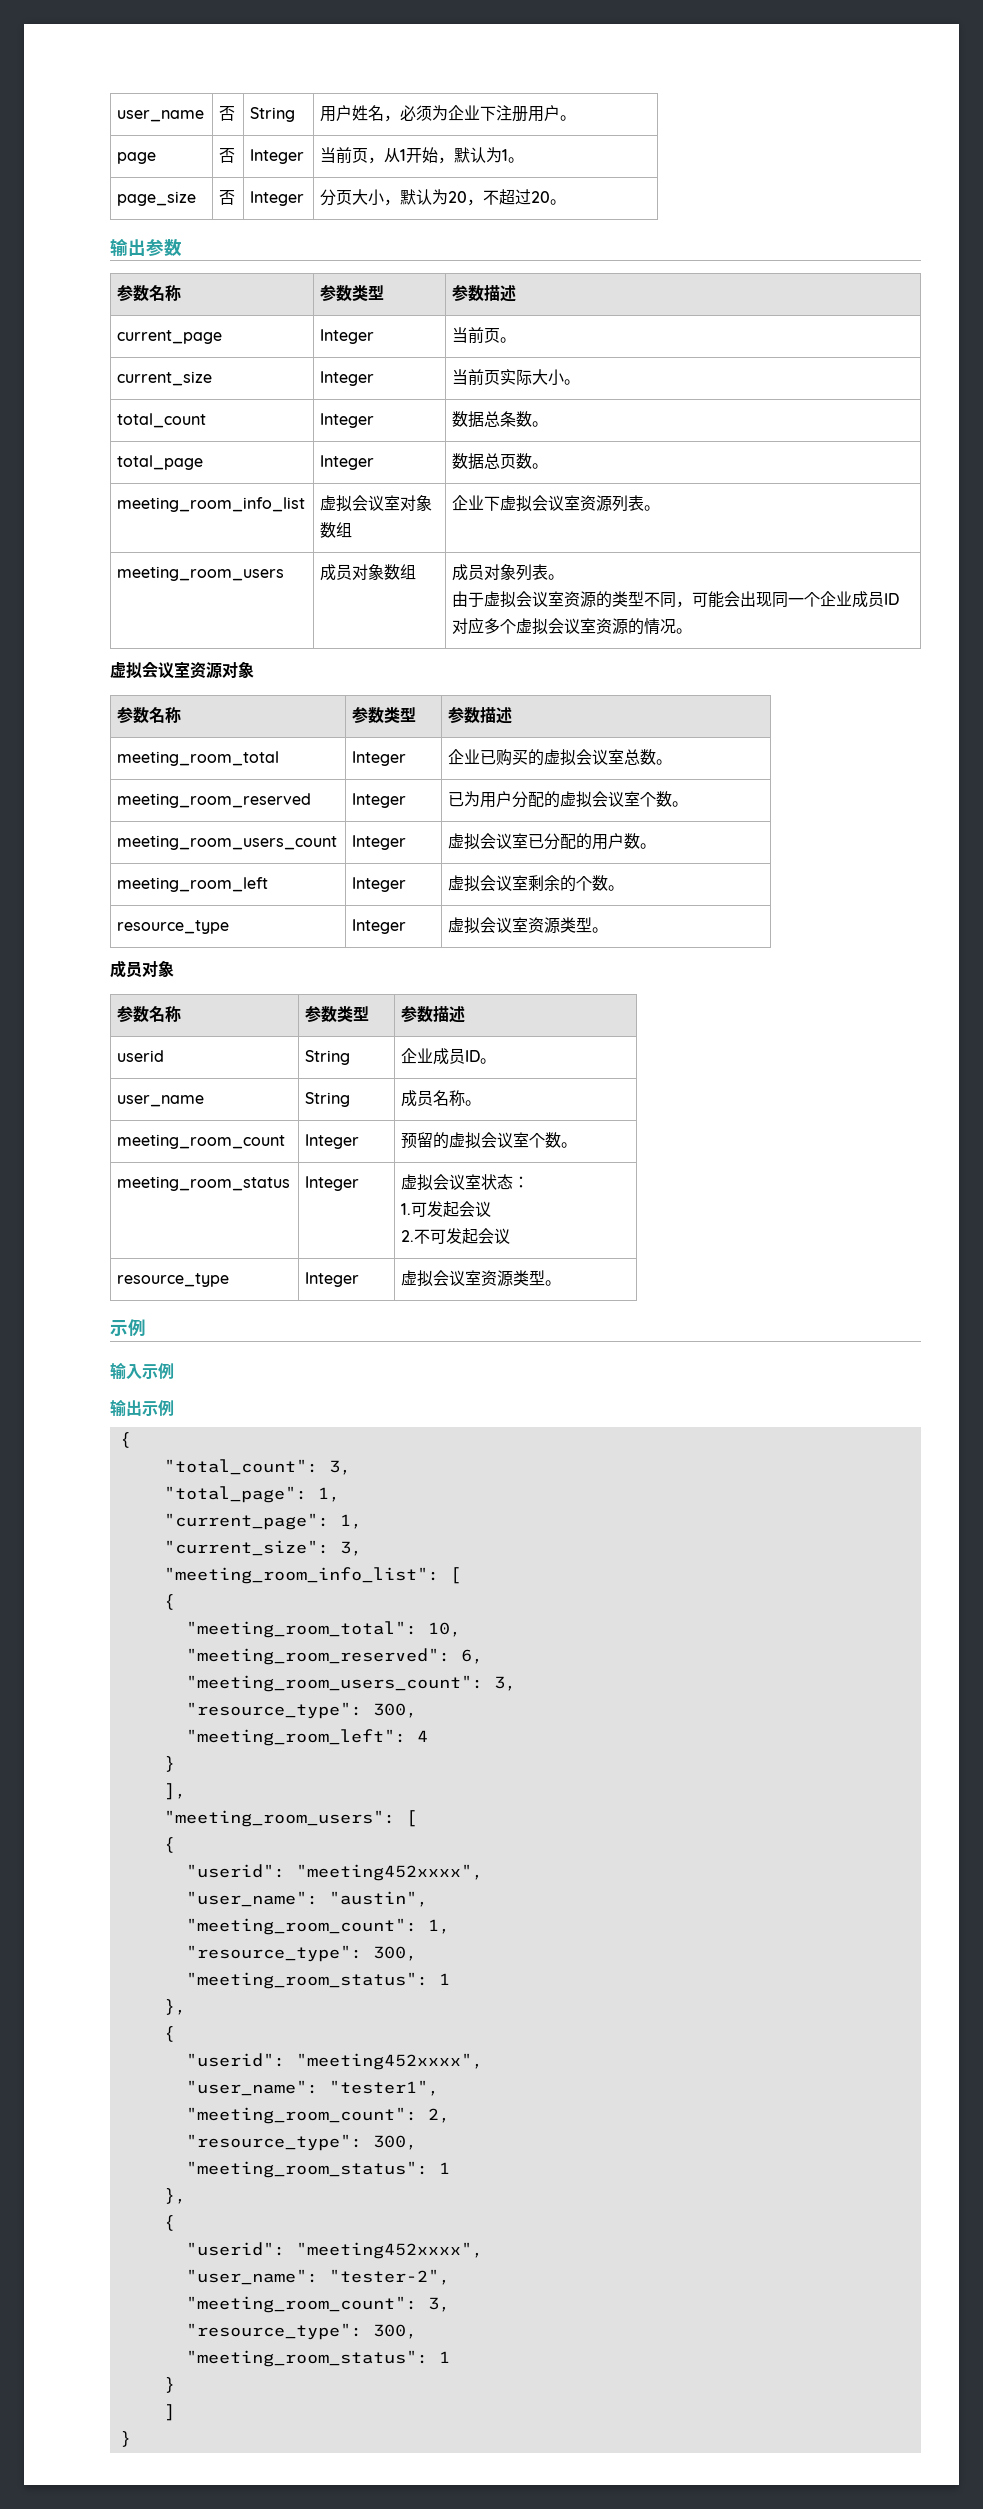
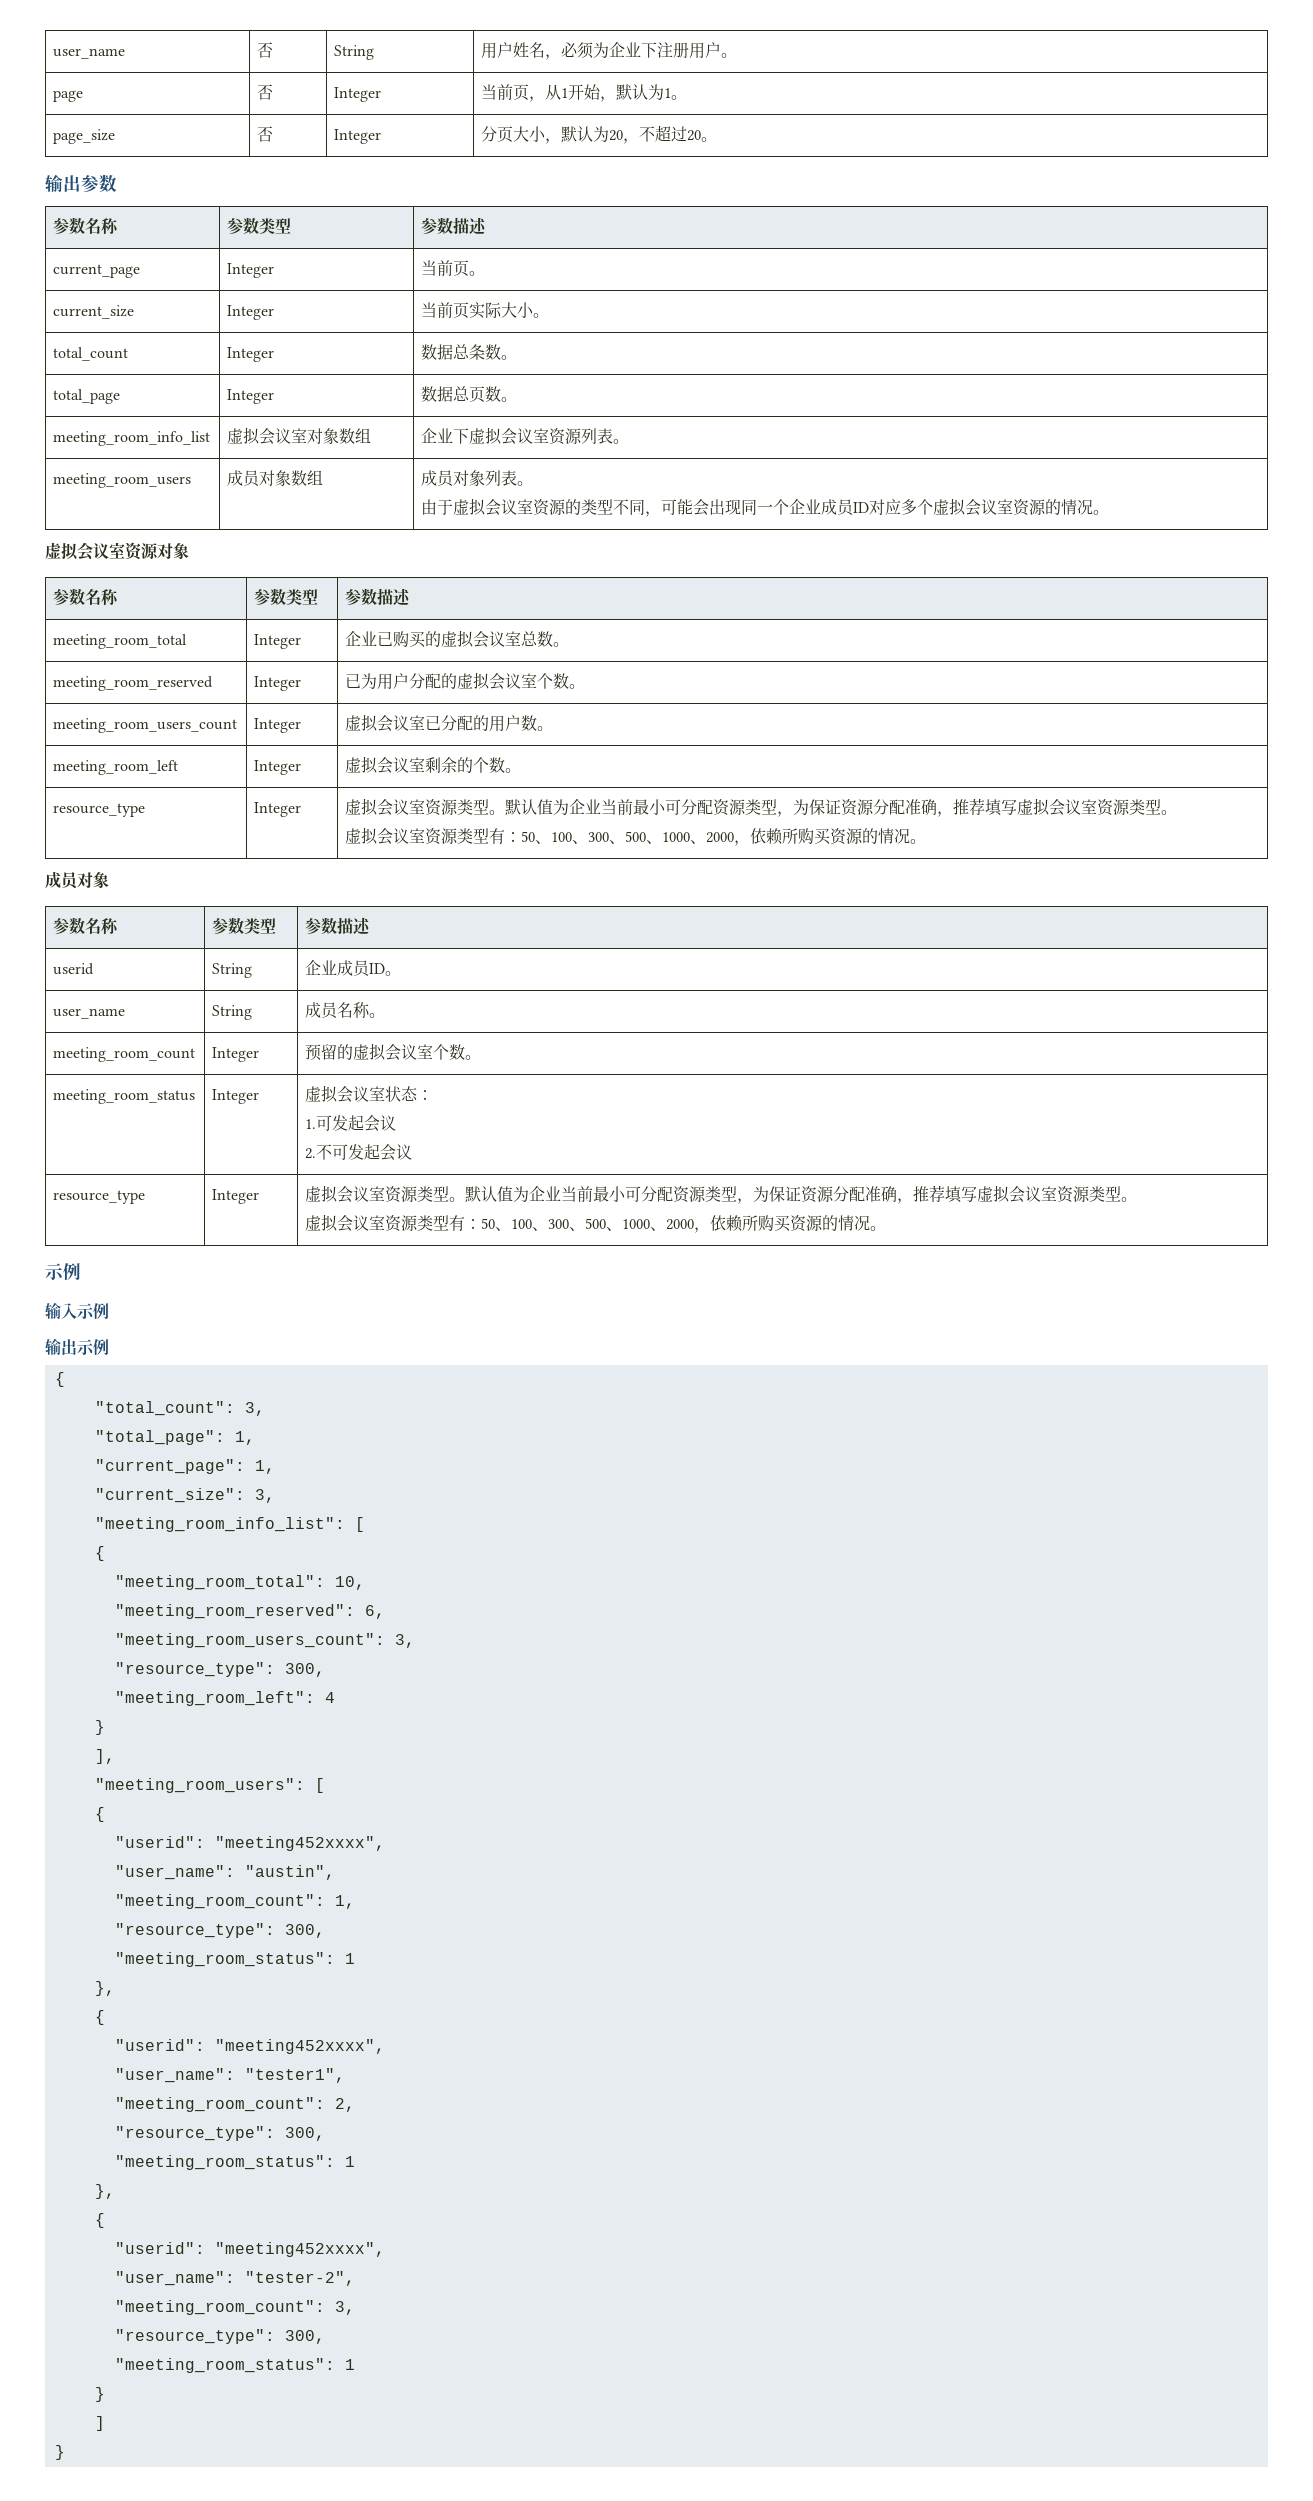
(609, 930) none -> [505,798,1178,817] [345,827,927,846] 默认值为企业当前最小可分配资源类型，为保证资源分配准确，推荐填写虚拟会议室资源类型。 // 虚拟会议室资源类型有：50、100、300、500、1000、2000，依赖所购买资源的情况。
(562, 1283) none -> [465,1185,1138,1204] [305,1214,887,1233] 默认值为企业当前最小可分配资源类型，为保证资源分配准确，推荐填写虚拟会议室资源类型。 // 虚拟会议室资源类型有：50、100、300、500、1000、2000，依赖所购买资源的情况。

